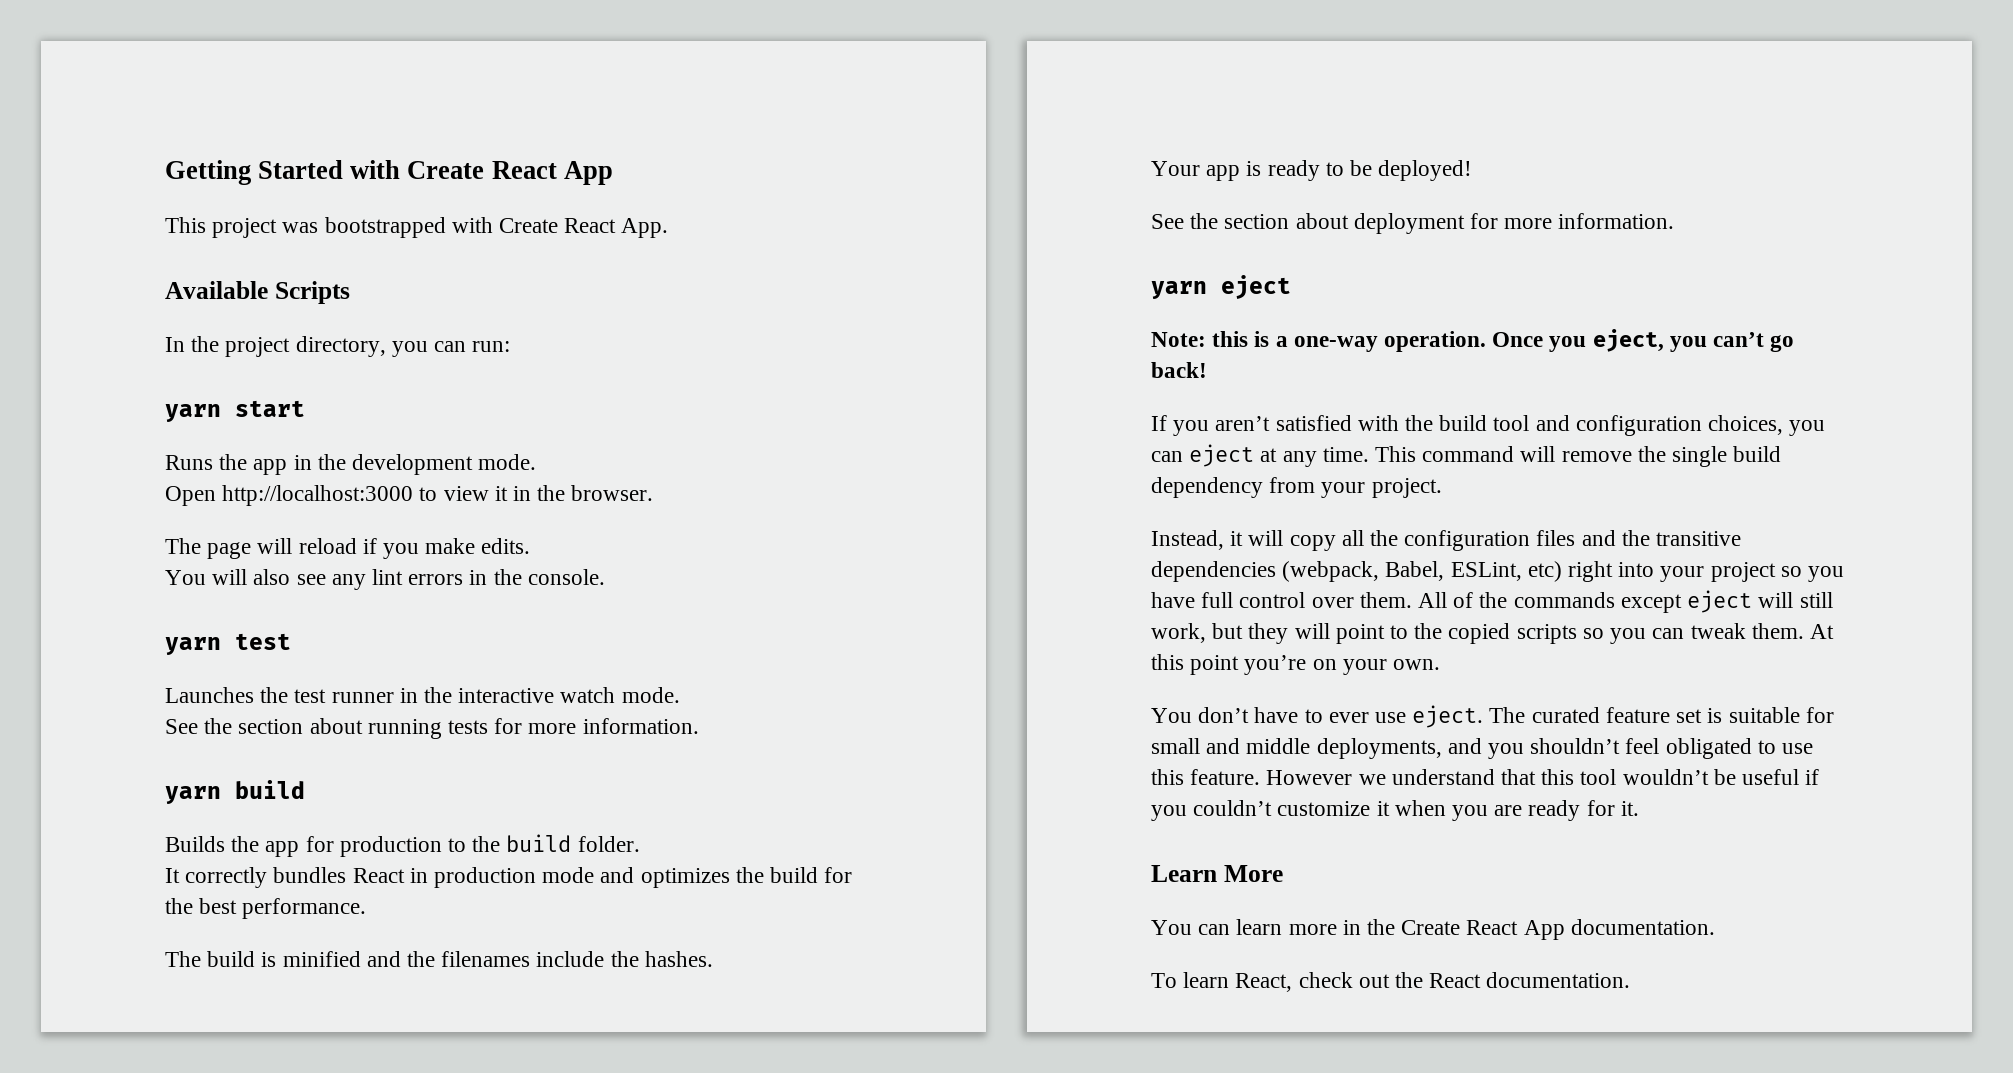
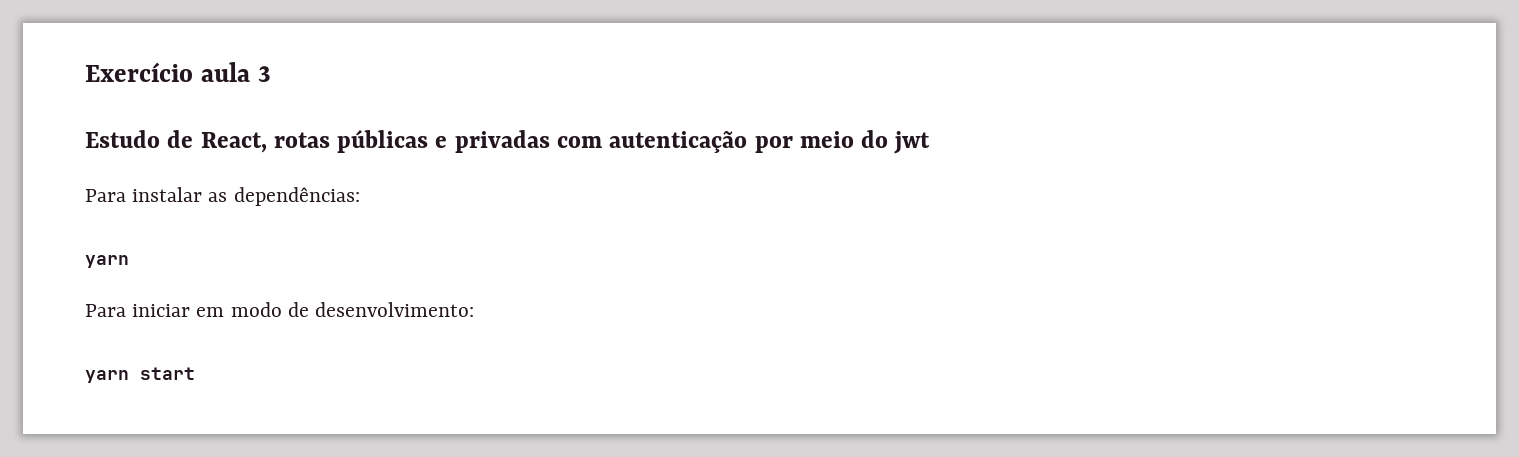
[165,160,613,185] [165,217,669,238] [165,281,350,304] [165,336,511,357] [165,400,305,422] [165,454,537,475] [165,485,654,506] [165,538,531,559] [165,569,605,590] [165,633,291,655] [165,687,680,703] [165,718,699,739] [165,780,305,804] [165,834,640,857] [165,867,853,888] [165,898,367,919] [165,951,713,967] [1151,160,1473,181] [1151,213,1675,234] [1151,275,1291,299] [1151,329,1795,352] [1151,362,1207,378] [1151,415,1826,436] [1151,444,1782,467] [1151,477,1442,498] [1151,530,1742,551] [1151,561,1845,582] [1151,590,1833,613] [1151,623,1834,644] [1151,654,1441,675] [1151,705,1834,728] [1151,738,1814,759] [1151,769,1820,785] [1151,800,1639,821] [1151,865,1283,882] [1151,919,1715,940] [1151,972,1631,992] Getting Started with Create React App // This project was bootstrapped with Create React App. // Available Scripts // In the project directory, you can run: // yarn start // Runs the app in the development mode. // Open http://localhost:3000 to view it in the browser. // The page will reload if you make edits. // You will also see any lint errors in the console. // yarn test // Launches the test runner in the interactive watch mode. // See the section about running tests for more information. // yarn build // Builds the app for production to the build folder. // It correctly bundles React in production mode and optimizes the build for the best performance. // The build is minified and the filenames include the hashes. // Your app is ready to be deployed! // See the section about deployment for more information. // yarn eject // Note: this is a one-way operation. Once you eject, you can’t go back! // If you aren’t satisfied with the build tool and configuration choices, you can eject at any time. This command will remove the single build dependency from your project. // Instead, it will copy all the configuration files and the transitive dependencies (webpack, Babel, ESLint, etc) right into your project so you have full control over them. All of the commands except eject will still work, but they will point to the copied scripts so you can tweak them. At this point you’re on your own. // You don’t have to ever use eject. The curated feature set is suitable for small and middle deployments, and you shouldn’t feel obligated to use this feature. However we understand that this tool wouldn’t be useful if you couldn’t customize it when you are ready for it. // Learn More // You can learn more in the Create React App documentation. // To learn React, check out the React documentation. -> [85,62,271,82] [85,129,931,154] [85,187,360,206] [85,255,129,268] [85,302,475,317] [85,367,195,383] Exercício aula 3 // Estudo de React, rotas públicas e privadas com autenticação por meio do jwt // Para instalar as dependências: // yarn // Para iniciar em modo de desenvolvimento: // yarn start

